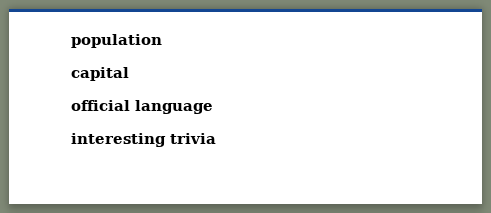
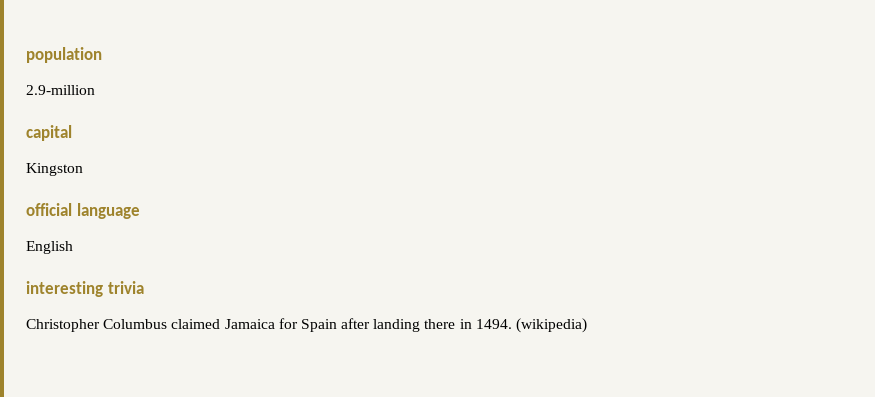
(162, 41) none -> [26,85,95,95] // 2.9-million
(129, 74) none -> [26,163,83,176] // Kingston
(213, 107) none -> [26,241,73,254] // English
(216, 138) none -> [26,318,588,333] // Christopher Columbus claimed Jamaica for Spain after landing there in 1494. (wikipedia)

